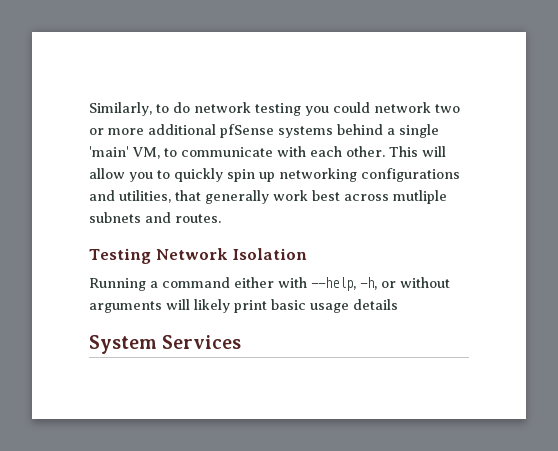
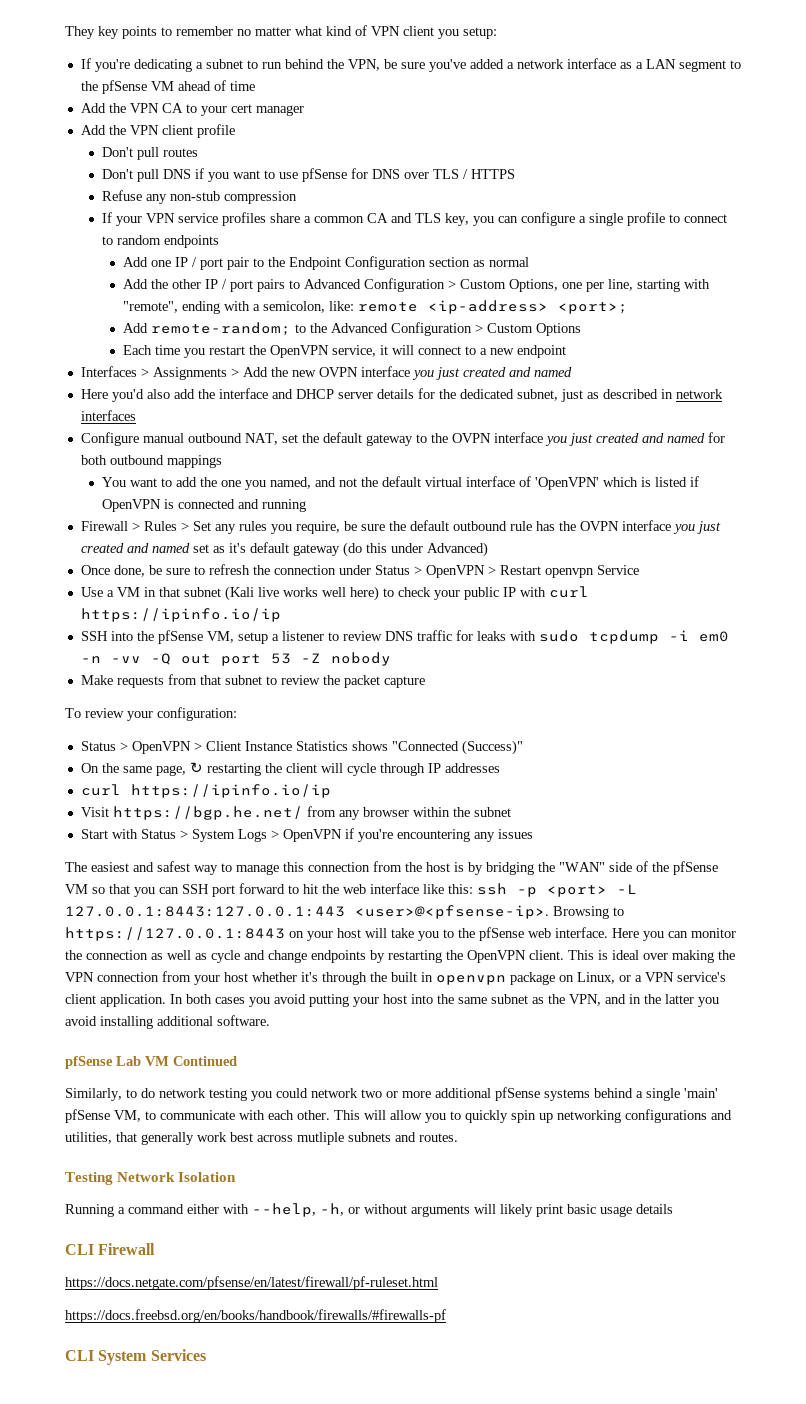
(89, 109) none -> [65,25,497,39] [80,58,741,72] [80,80,255,94] [80,103,304,116] [80,124,235,138] [101,147,198,160] [101,168,515,182] [101,190,297,204] [101,212,727,226] [101,235,219,248] [122,256,529,270] [122,278,710,292] [122,300,628,314] [122,322,581,336] [122,345,566,358] [80,366,572,380] [80,388,723,402] [80,410,136,421] [80,432,725,446] [80,455,222,468] [101,476,699,490] [101,499,306,512] [80,520,721,534] [80,542,488,557] [80,564,639,578] [80,586,589,601] [80,608,281,622] [80,630,729,644] [80,652,391,666] [80,674,425,688] [65,707,237,721] [80,740,523,755] [80,762,500,776] [80,784,331,798] [80,806,511,820] [80,828,533,842] [65,861,718,875] [65,883,637,897] [65,905,624,919] [65,927,736,941] [65,950,735,963] [65,971,726,985] [65,994,719,1007] [65,1015,270,1029] [65,1056,237,1069] They key points to remember no matter what kind of VPN client you setup: // If you're dedicating a subnet to run behind the VPN, be sure you've added a network interface as a LAN segment to the pfSense VM ahead of time // Add the VPN CA to your cert manager // Add the VPN client profile // Don't pull routes // Don't pull DNS if you want to use pfSense for DNS over TLS / HTTPS // Refuse any non-stub compression // If your VPN service profiles share a common CA and TLS key, you can configure a single profile to connect to random endpoints // Add one IP / port pair to the Endpoint Configuration section as normal // Add the other IP / port pairs to Advanced Configuration > Custom Options, one per line, starting with "remote", ending with a semicolon, like: remote <ip-address> <port>; // Add remote-random; to the Advanced Configuration > Custom Options // Each time you restart the OpenVPN service, it will connect to a new endpoint // Interfaces > Assignments > Add the new OVPN interface you just created and named // Here you'd also add the interface and DHCP server details for the dedicated subnet, just as described in network interfaces // Configure manual outbound NAT, set the default gateway to the OVPN interface you just created and named for both outbound mappings // You want to add the one you named, and not the default virtual interface of 'OpenVPN' which is listed if OpenVPN is connected and running // Firewall > Rules > Set any rules you require, be sure the default outbound rule has the OVPN interface you just created and named set as it's default gateway (do this under Advanced) // Once done, be sure to refresh the connection under Status > OpenVPN > Restart openvpn Service // Use a VM in that subnet (Kali live works well here) to check your public IP with curl https://ipinfo.io/ip // SSH into the pfSense VM, setup a listener to review DNS traffic for leaks with sudo tcpdump -i em0 -n -vv -Q out port 53 -Z nobody // Make requests from that subnet to review the packet capture // To review your configuration: // Status > OpenVPN > Client Instance Statistics shows "Connected (Success)" // On the same page, ↻ restarting the client will cycle through IP addresses // curl https://ipinfo.io/ip // Visit https://bgp.he.net/ from any browser within the subnet // Start with Status > System Logs > OpenVPN if you're encountering any issues // The easiest and safest way to manage this connection from the host is by bridging the "WAN" side of the pfSense VM so that you can SSH port forward to hit the web interface like this: ssh -p <port> -L 127.0.0.1:8443:127.0.0.1:443 <user>@<pfsense-ip>. Browsing to https://127.0.0.1:8443 on your host will take you to the pfSense web interface. Here you can monitor the connection as well as cycle and change endpoints by restarting the OpenVPN client. This is ideal over making the VPN connection from your host whether it's through the built in openvpn package on Linux, or a VPN service's client application. In both cases you avoid putting your host into the same subnet as the VPN, and in the latter you avoid installing additional software. // pfSense Lab VM Continued //
(129, 151) none -> [65,1109,110,1123] pfSense
(398, 304) none -> [65,1243,156,1255] [65,1276,438,1290] [65,1309,446,1323] [65,1350,94,1361] CLI Firewall // https://docs.netgate.com/pfsense/en/latest/firewall/pf-ruleset.html // https://docs.freebsd.org/en/books/handbook/firewalls/#firewalls-pf // CLI

